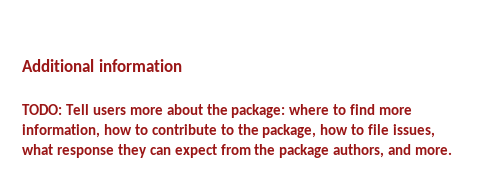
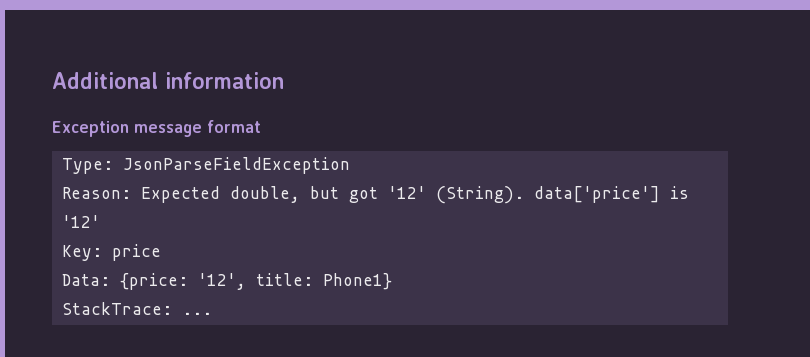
[22,104,413,118] [22,124,436,138] [22,144,453,158] TODO: Tell users more about the package: where to find more information, how to contribute to the package, how to file issues, what response they can expect from the package authors, and more. -> [52,120,261,137] [62,157,351,174] [62,186,690,204] [62,215,101,228] [62,244,162,261] [62,273,393,290] [62,302,213,315] Exception message format // Type: JsonParseFieldException // Reason: Expected double, but got '12' (String). data['price'] is '12' // Key: price // Data: {price: '12', title: Phone1} // StackTrace: ...

